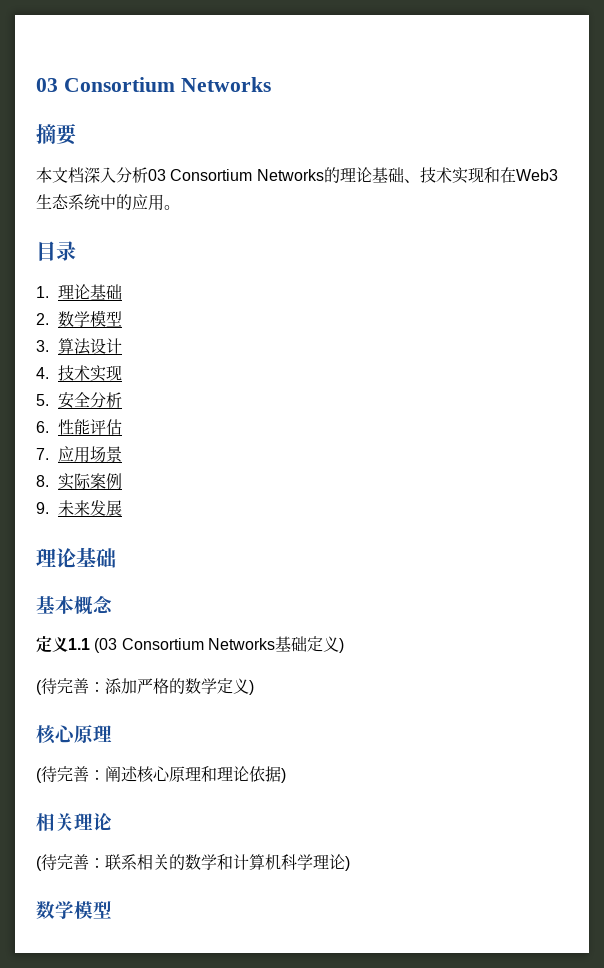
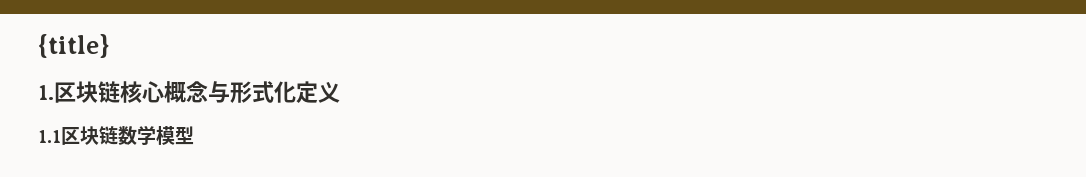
[36,77,271,92] [36,124,77,145] [36,167,558,184] [36,194,180,211] [36,241,76,261] [36,284,122,300] [36,310,122,327] [36,338,122,355] [36,365,122,382] [36,392,122,409] [36,419,122,435] [36,446,122,463] [36,473,122,490] [36,500,122,516] [36,547,116,568] [36,595,113,615] [36,636,344,653] [36,678,254,695] [36,725,112,744] [36,766,286,783] [36,813,112,832] [36,854,350,871] 03 Consortium Networks // 摘要 // 本文档深入分析03 Consortium Networks的理论基础、技术实现和在Web3生态系统中的应用。 // 目录 // 1.理论基础 // 2.数学模型 // 3.算法设计 // 4.技术实现 // 5.安全分析 // 6.性能评估 // 7.应用场景 // 8.实际案例 // 9.未来发展 // 理论基础 // 基本概念 // 定义1.1 (03 Consortium Networks基础定义) // (待完善：添加严格的数学定义) // 核心原理 // (待完善：阐述核心原理和理论依据) // 相关理论 // (待完善：联系相关的数学和计算机科学理论) // -> [38,34,110,58] [38,81,340,103] [38,126,118,145] {title} // 1.区块链核心概念与形式化定义 // 1.1区块链

